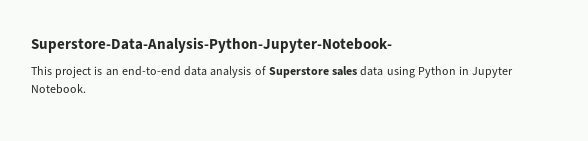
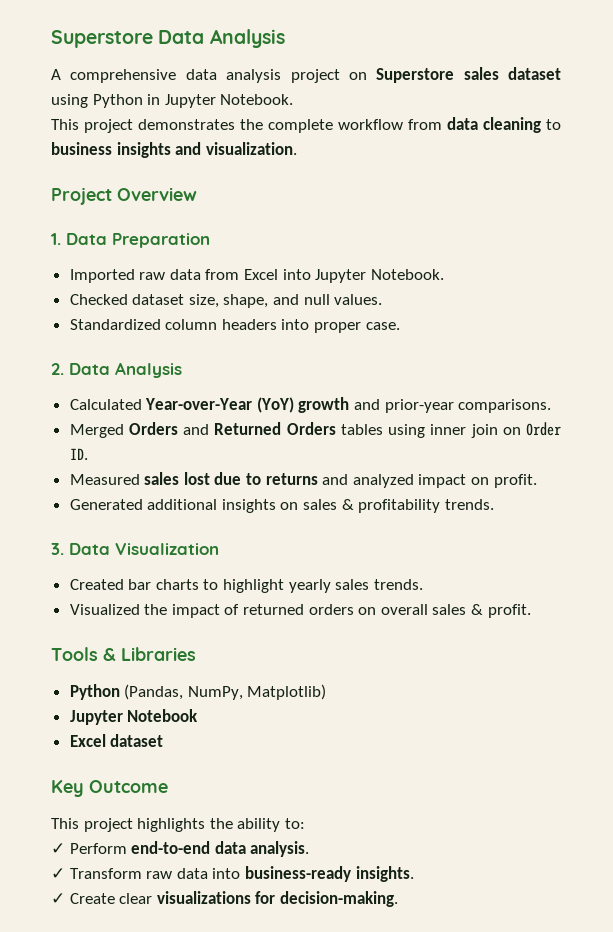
[31,37,392,53] [31,66,266,78] Superstore-Data-Analysis-Python-Jupyter-Notebook- // This project is an end-to-end data analysis of -> [51,29,285,48] [51,69,367,83] Superstore Data Analysis // A comprehensive data analysis project on
[360,66,384,76] data -> [508,67,561,80] dataset
(86, 89) none -> [51,117,561,133] [51,142,297,158] [51,187,197,205] [51,233,210,248] [69,269,444,283] [69,294,383,308] [69,319,400,333] [51,362,182,378] [69,397,552,413] [69,422,562,438] [69,448,88,460] [69,472,537,488] [69,499,494,513] [51,543,219,555] [69,579,423,593] [69,604,531,618] [51,647,196,661] [69,684,327,700] [69,709,199,725] [69,734,164,747] [51,780,168,797] [51,818,305,832] [51,841,310,857] [51,866,414,882] [51,891,398,907] // This project demonstrates the complete workflow from data cleaning to business insights and visualization. // Project Overview // 1. Data Preparation // Imported raw data from Excel into Jupyter Notebook. // Checked dataset size, shape, and null values. // Standardized column headers into proper case. // 2. Data Analysis // Calculated Year-over-Year (YoY) growth and prior-year comparisons. // Merged Orders and Returned Orders tables using inner join on Order ID. // Measured sales lost due to returns and analyzed impact on profit. // Generated additional insights on sales & profitability trends. // 3. Data Visualization // Created bar charts to highlight yearly sales trends. // Visualized the impact of returned orders on overall sales & profit. // Tools & Libraries // Python (Pandas, NumPy, Matplotlib) // Jupyter Notebook // Excel dataset // Key Outcome // This project highlights the ability to: // ✓ Perform end-to-end data analysis. // ✓ Transform raw data into business-ready insights. // ✓ Create clear visualizations for decision-making.

